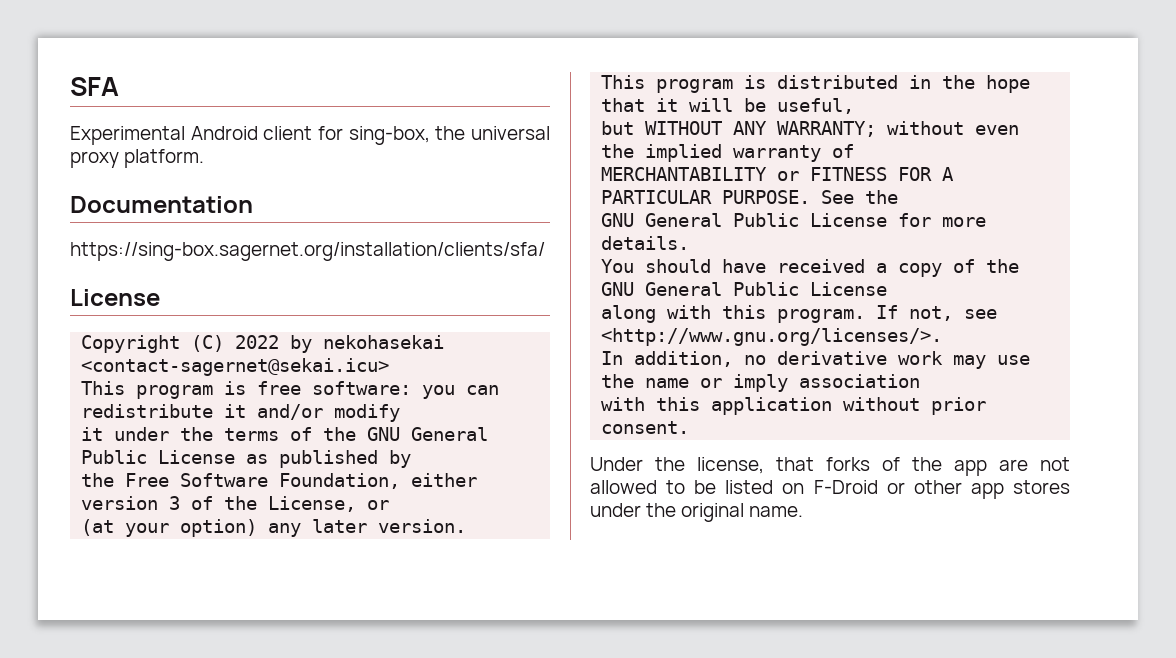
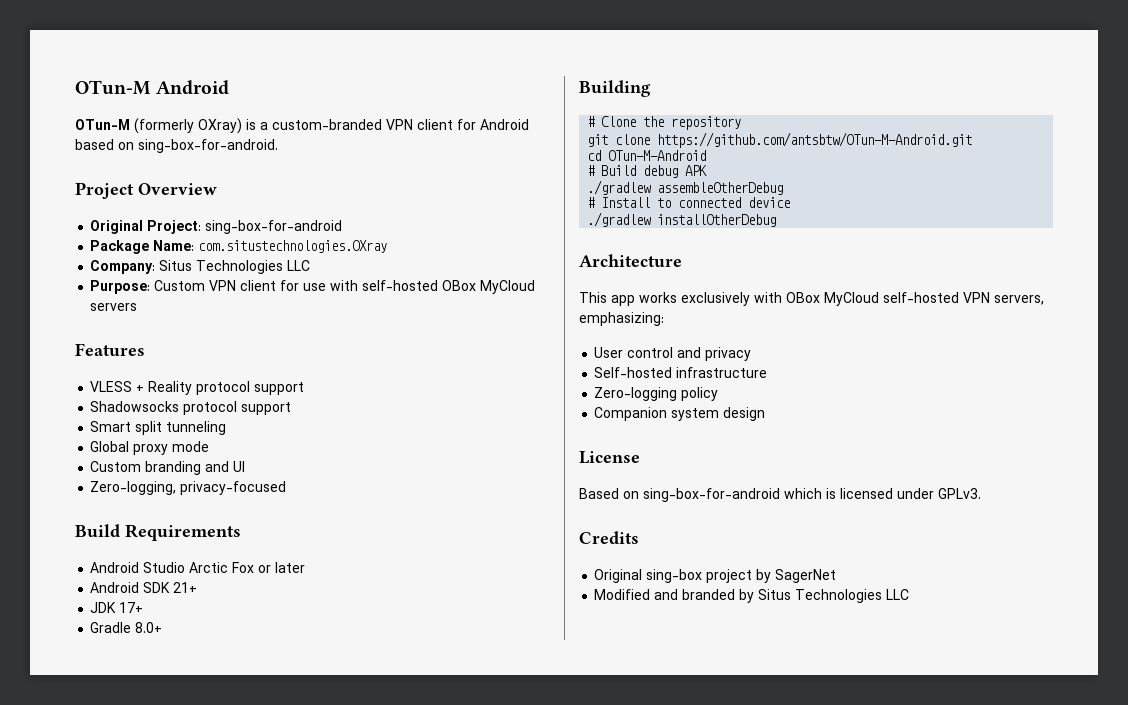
[70,77,119,96] [70,126,551,145] [70,149,205,168] [70,196,253,213] [70,242,545,261] [70,289,160,306] [81,335,445,353] [81,358,390,376] [81,381,500,399] [81,404,401,422] [81,427,489,441] [81,450,412,468] [81,473,478,489] [81,496,390,512] [81,519,467,537] [601,75,1031,93] [601,98,855,114] [601,121,1020,137] [601,144,855,162] [601,167,955,181] [601,190,899,204] [601,213,987,227] [601,236,690,250] [601,259,1020,277] [601,282,888,296] [601,305,998,323] [601,328,943,346] [601,351,1031,369] [601,374,921,392] [601,397,987,415] [601,421,690,434] [590,457,1070,476] [590,480,1070,499] [590,503,804,522] SFA // Experimental Android client for sing-box, the universal proxy platform. // Documentation // https://sing-box.sagernet.org/installation/clients/sfa/ // License // Copyright (C) 2022 by nekohasekai <contact-sagernet@sekai.icu> // This program is free software: you can redistribute it and/or modify // it under the terms of the GNU General Public License as published by // the Free Software Foundation, either version 3 of the License, or // (at your option) any later version. // This program is distributed in the hope that it will be useful, // but WITHOUT ANY WARRANTY; without even the implied warranty of // MERCHANTABILITY or FITNESS FOR A PARTICULAR PURPOSE. See the // GNU General Public License for more details. // You should have received a copy of the GNU General Public License // along with this program. If not, see <http://www.gnu.org/licenses/>. // In addition, no derivative work may use the name or imply association // with this application without prior consent. // Under the license, that forks of the app are not allowed to be listed on F-Droid or other app stores under the original name. -> [75,80,230,95] [75,118,529,134] [75,139,278,153] [75,182,217,199] [90,220,343,234] [90,240,388,254] [90,260,311,274] [90,280,536,294] [90,303,138,311] [75,343,145,356] [90,381,305,395] [90,401,292,415] [90,421,227,435] [90,441,210,455] [90,461,246,475] [90,481,287,495] [75,524,241,541] [90,562,306,573] [90,582,198,593] [90,602,144,613] [90,622,163,633] [579,80,651,97] [587,116,742,130] [587,132,973,148] [587,150,707,161] [587,165,708,178] [587,180,784,195] [587,197,791,208] [587,212,777,227] [579,254,682,267] [579,292,1044,306] [579,312,664,326] [594,347,752,361] [594,367,768,378] [594,387,719,401] [594,407,766,421] [579,451,640,464] [579,488,981,502] [579,531,639,544] [594,569,837,583] [594,589,910,603] OTun-M Android // OTun-M (formerly OXray) is a custom-branded VPN client for Android based on sing-box-for-android. // Project Overview // Original Project: sing-box-for-android // Package Name: com.situstechnologies.OXray // Company: Situs Technologies LLC // Purpose: Custom VPN client for use with self-hosted OBox MyCloud servers // Features // VLESS + Reality protocol support // Shadowsocks protocol support // Smart split tunneling // Global proxy mode // Custom branding and UI // Zero-logging, privacy-focused // Build Requirements // Android Studio Arctic Fox or later // Android SDK 21+ // JDK 17+ // Gradle 8.0+ // Building // # Clone the repository // git clone https://github.com/antsbtw/OTun-M-Android.git // cd OTun-M-Android // # Build debug APK // ./gradlew assembleOtherDebug // # Install to connected device // ./gradlew installOtherDebug // Architecture // This app works exclusively with OBox MyCloud self-hosted VPN servers, emphasizing: // User control and privacy // Self-hosted infrastructure // Zero-logging policy // Companion system design // License // Based on sing-box-for-android which is licensed under GPLv3. // Credits // Original sing-box project by SagerNet // Modified and branded by Situs Technologies LLC

